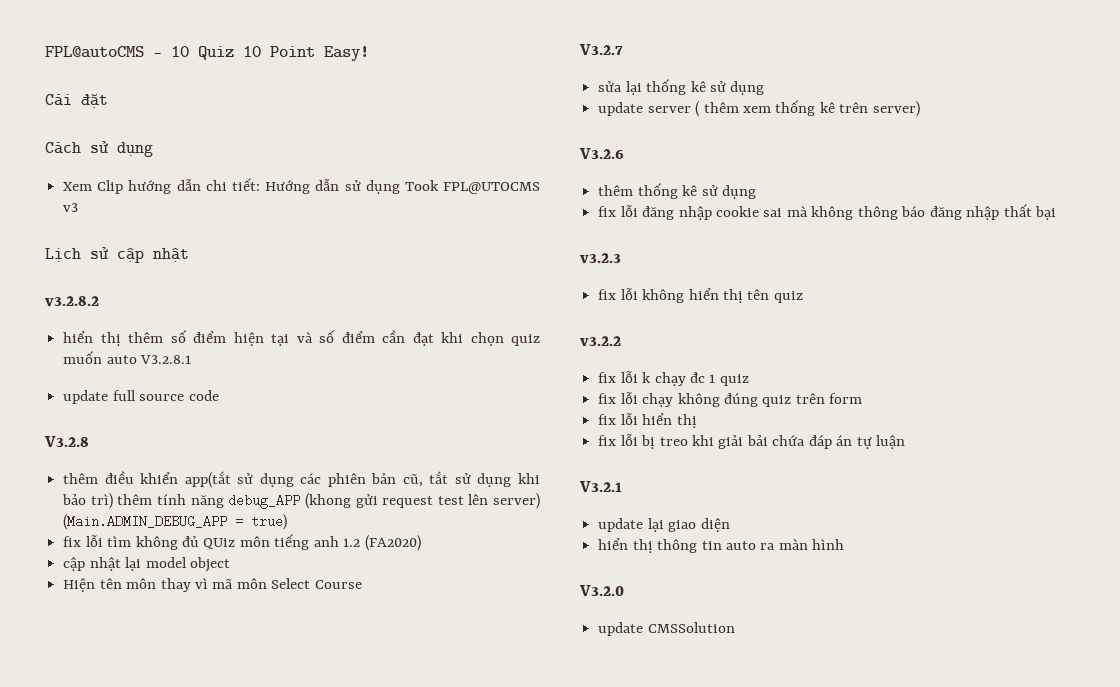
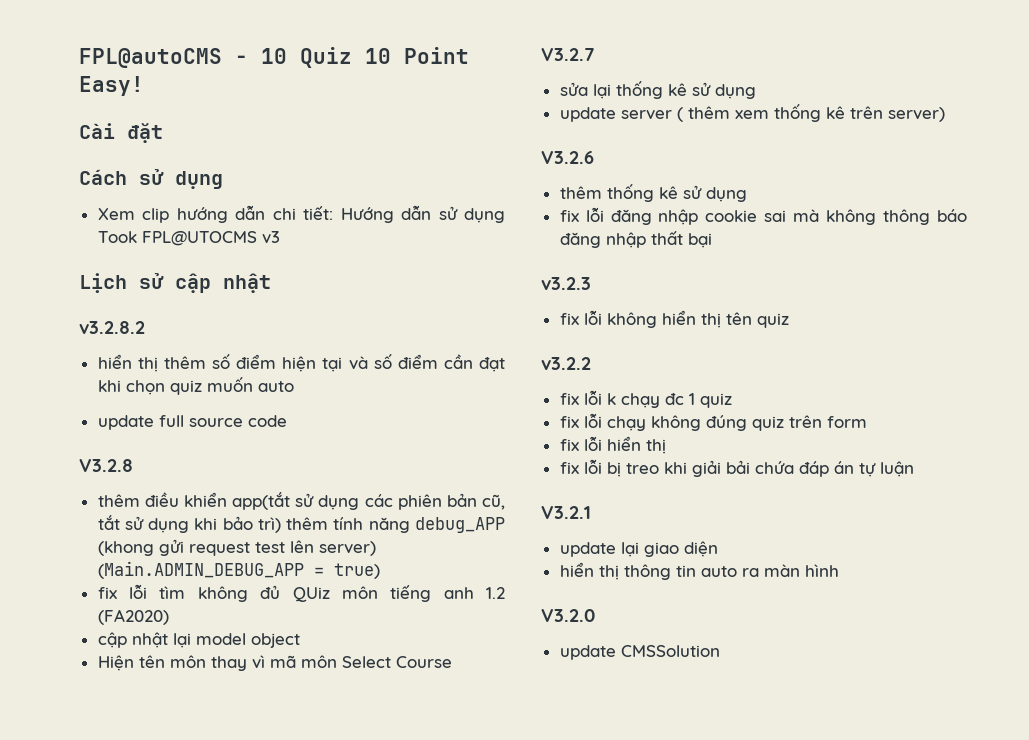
[97,180,124,194] Clip -> [142,208,170,223] clip
[140,355,192,364] V3.2.8.1 -> (294, 386) none

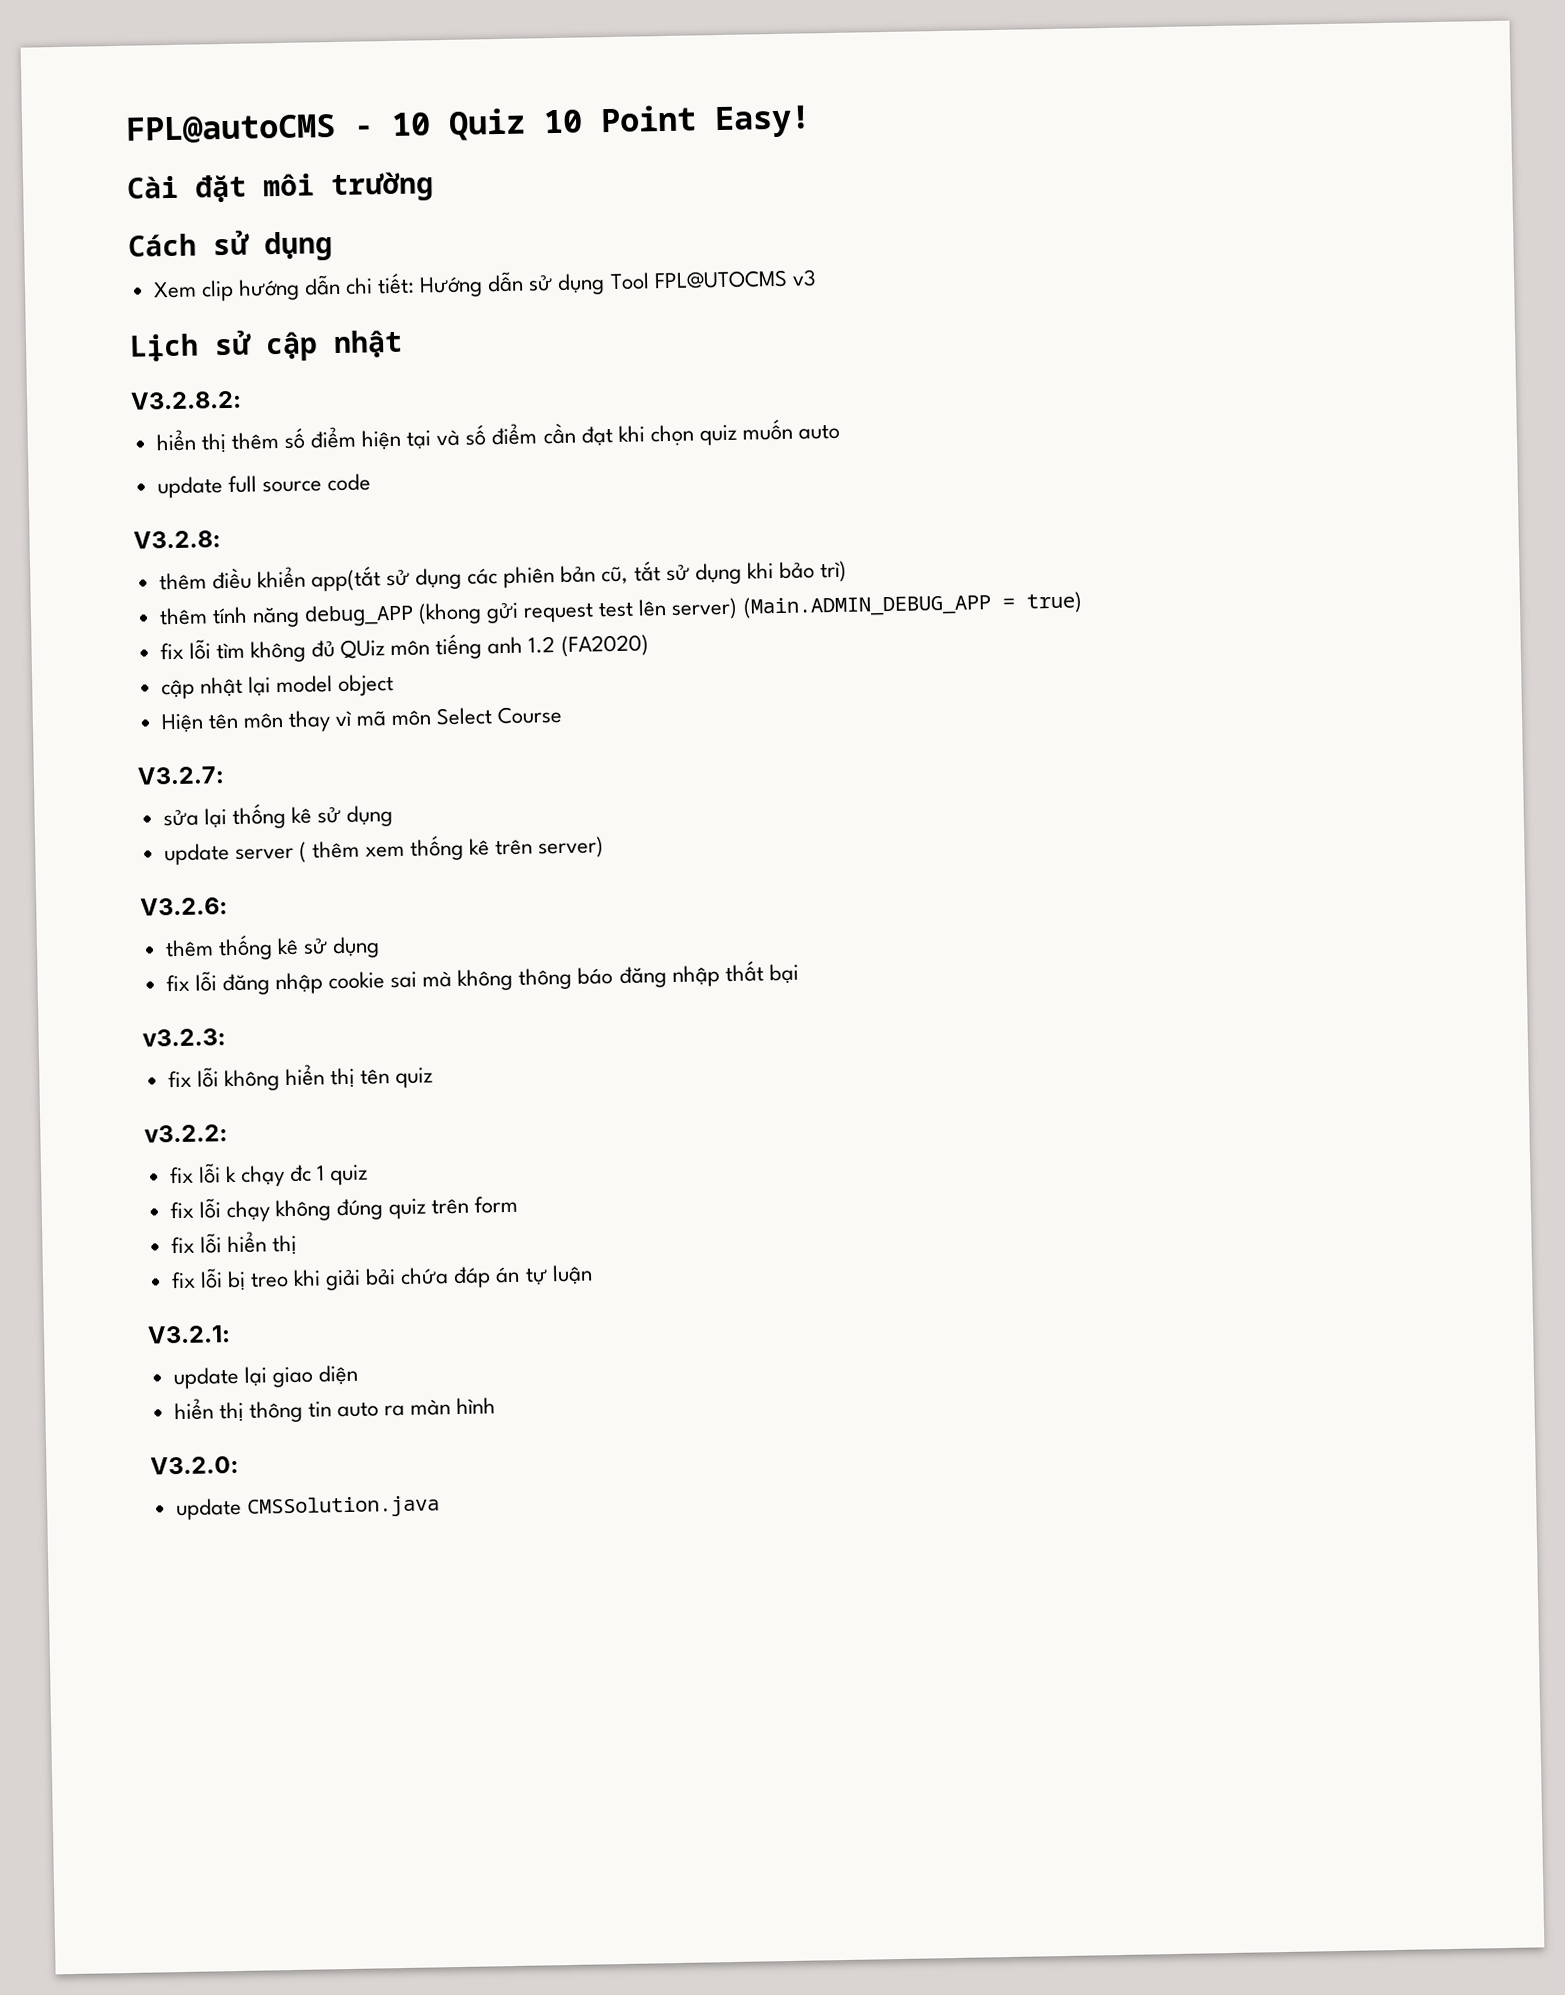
(163, 133) none -> [262,171,434,203] môi trường
[97,231,137,243] Took -> [609,272,650,291] Tool
[79,321,145,334] v3.2.8.2 -> [130,390,242,410] V3.2.8.2:
[79,459,133,472] V3.2.8 -> [133,530,221,549] V3.2.8:
(281, 525) none -> (847, 571) //
[541,48,595,61] V3.2.7 -> [137,766,225,785] V3.2.7:
[541,151,594,164] V3.2.6 -> [140,897,228,916] V3.2.6:
[541,277,591,290] v3.2.3 -> [142,1028,226,1047] v3.2.3:
[541,357,591,370] v3.2.2 -> [144,1124,228,1143] v3.2.2:
[541,506,591,519] V3.2.1 -> [147,1325,231,1344] V3.2.1:
[541,609,595,622] [559,645,720,660] V3.2.0 // update CMSSolution -> [150,1455,239,1475] [175,1495,440,1521] V3.2.0: // update CMSSolution.java

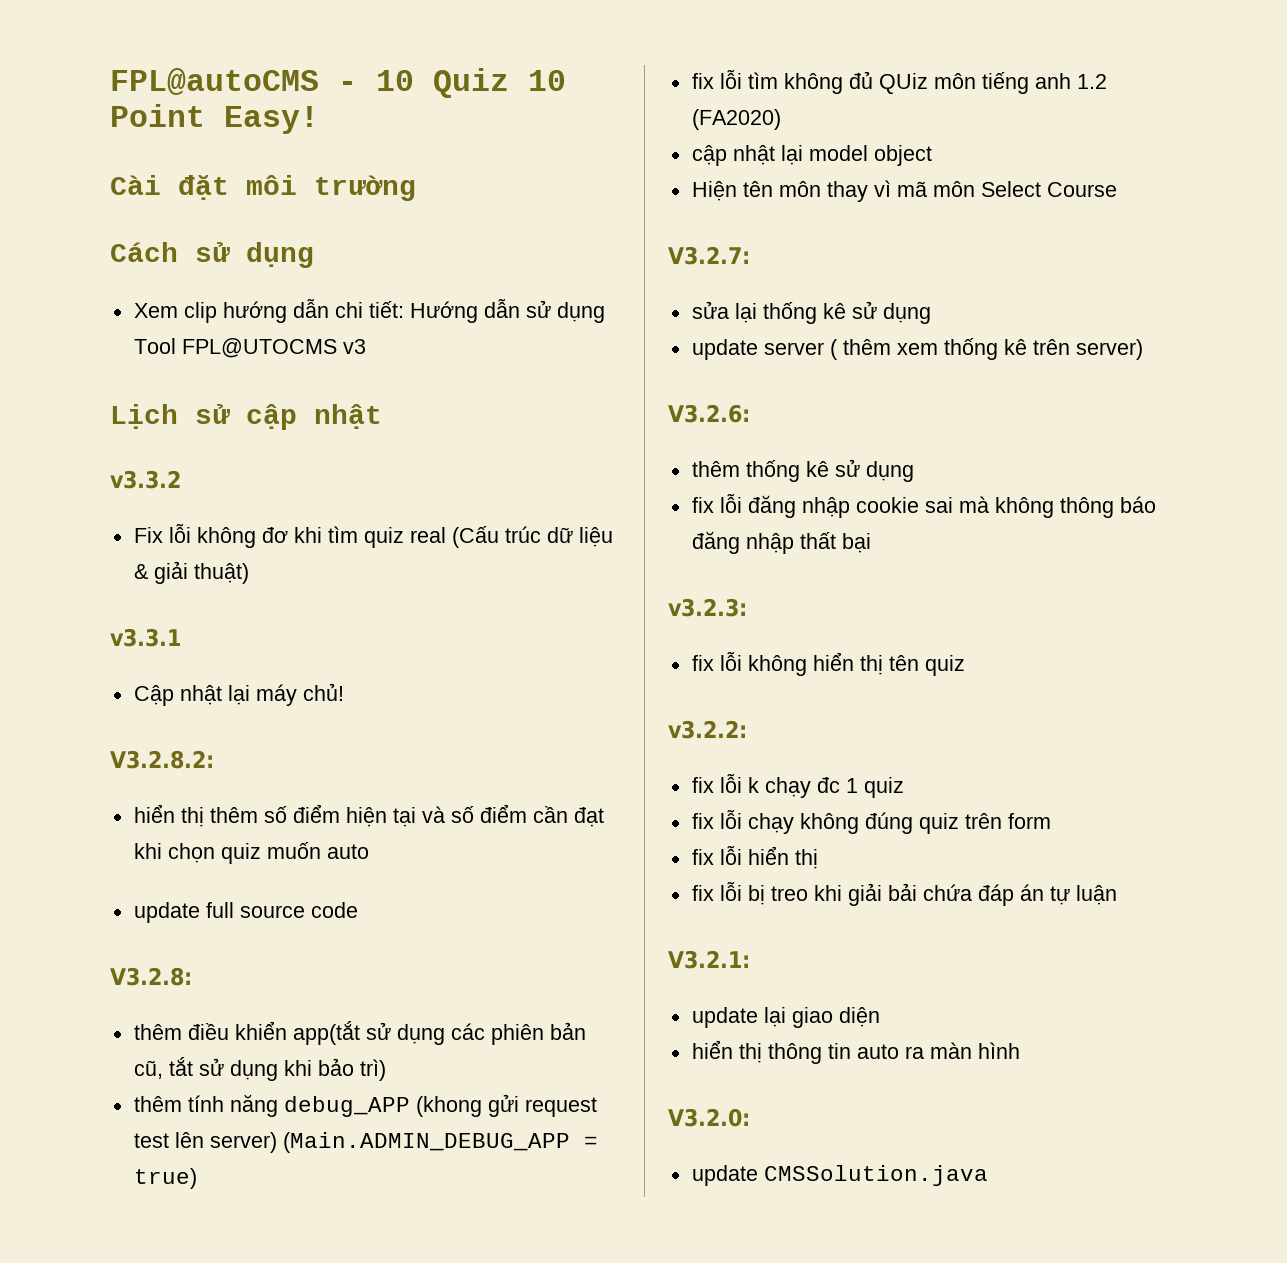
(403, 344) none -> [110,470,181,489] [133,524,613,548] [133,561,249,584] [110,628,181,647] [133,683,344,706] // v3.3.2 // Fix lỗi không đơ khi tìm quiz real (Cấu trúc dữ liệu & giải thuật) // v3.3.1 // Cập nhật lại máy chủ!

